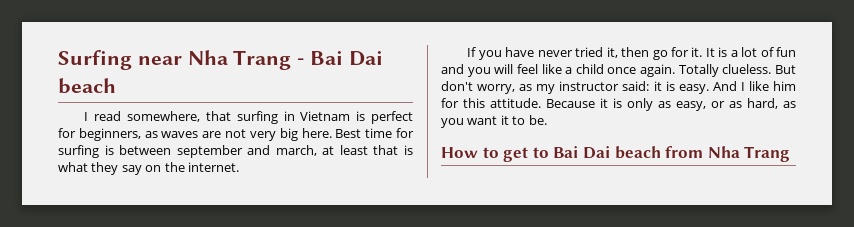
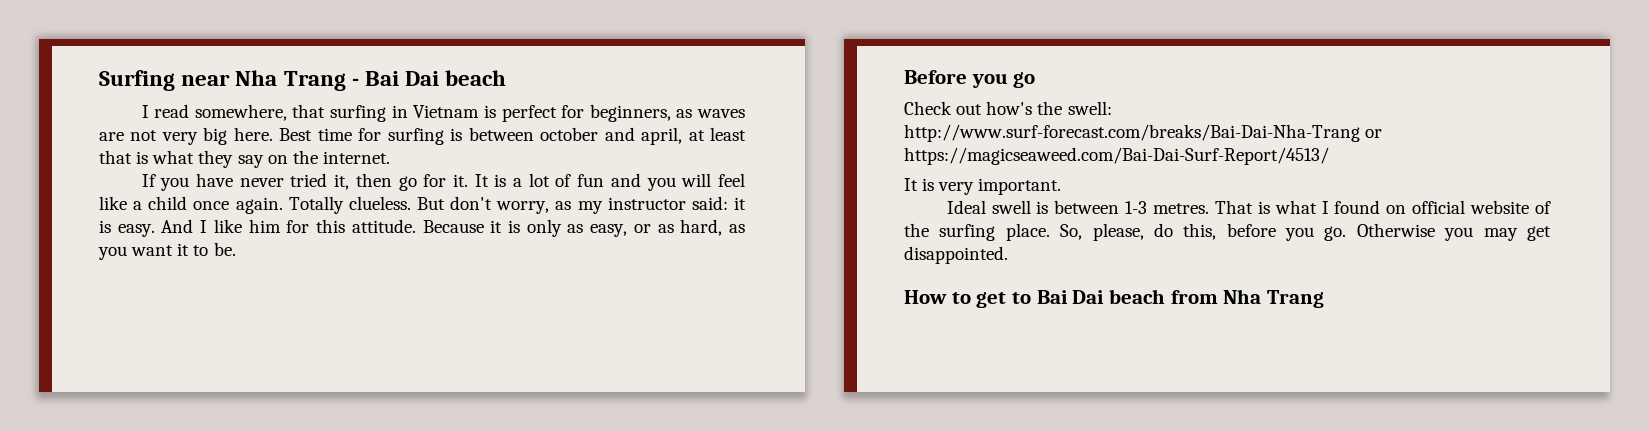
[176,145,317,158] september and march, -> [540,127,683,145] october and april,
(547, 120) none -> [904,70,1036,88] [904,101,1112,115] [904,124,1383,142] [904,147,1329,165] [904,178,1062,195] [946,200,1551,214] [904,223,1551,241] [904,246,1008,264] // Before you go // Check out how's the swell: http://www.surf-forecast.com/breaks/Bai-Dai-Nha-Trang or https://magicseaweed.com/Bai-Dai-Surf-Report/4513/ // It is very important. // Ideal swell is between 1-3 metres. That is what I found on official website of the surfing place. So, please, do this, before you go. Otherwise you may get disappointed.

